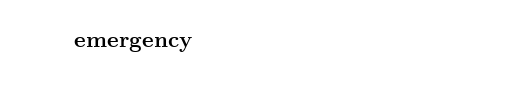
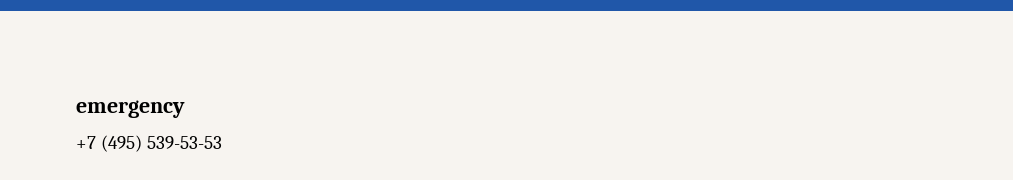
(192, 44) none -> [76,135,223,152] // +7 (495) 539-53-53

